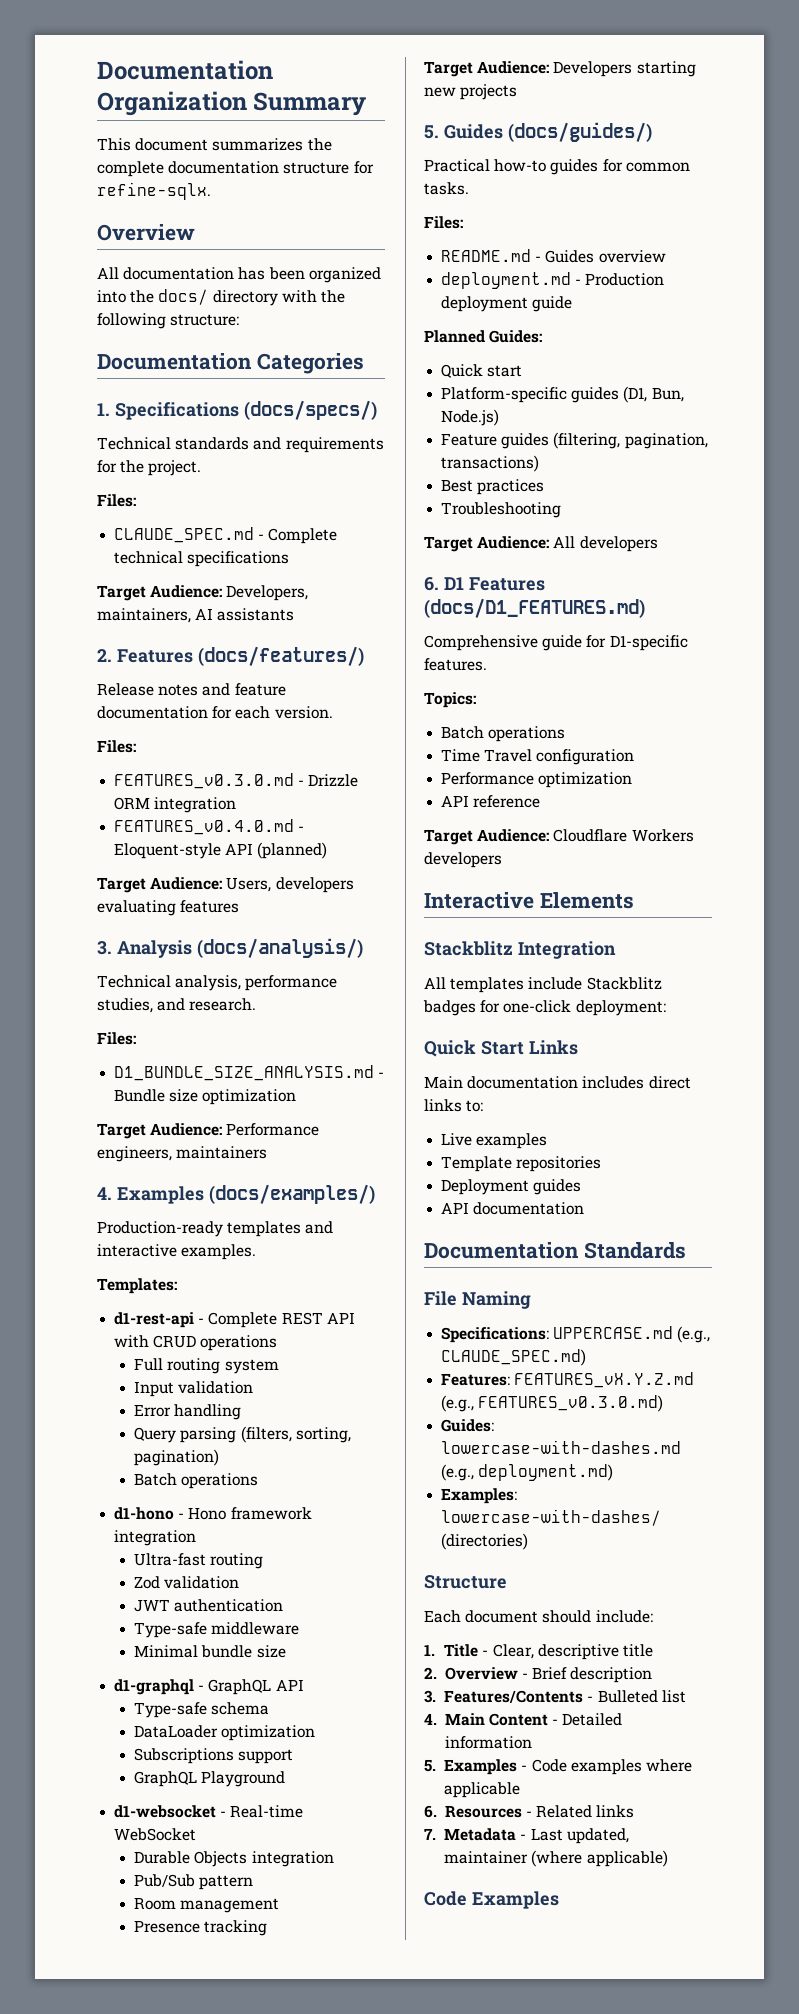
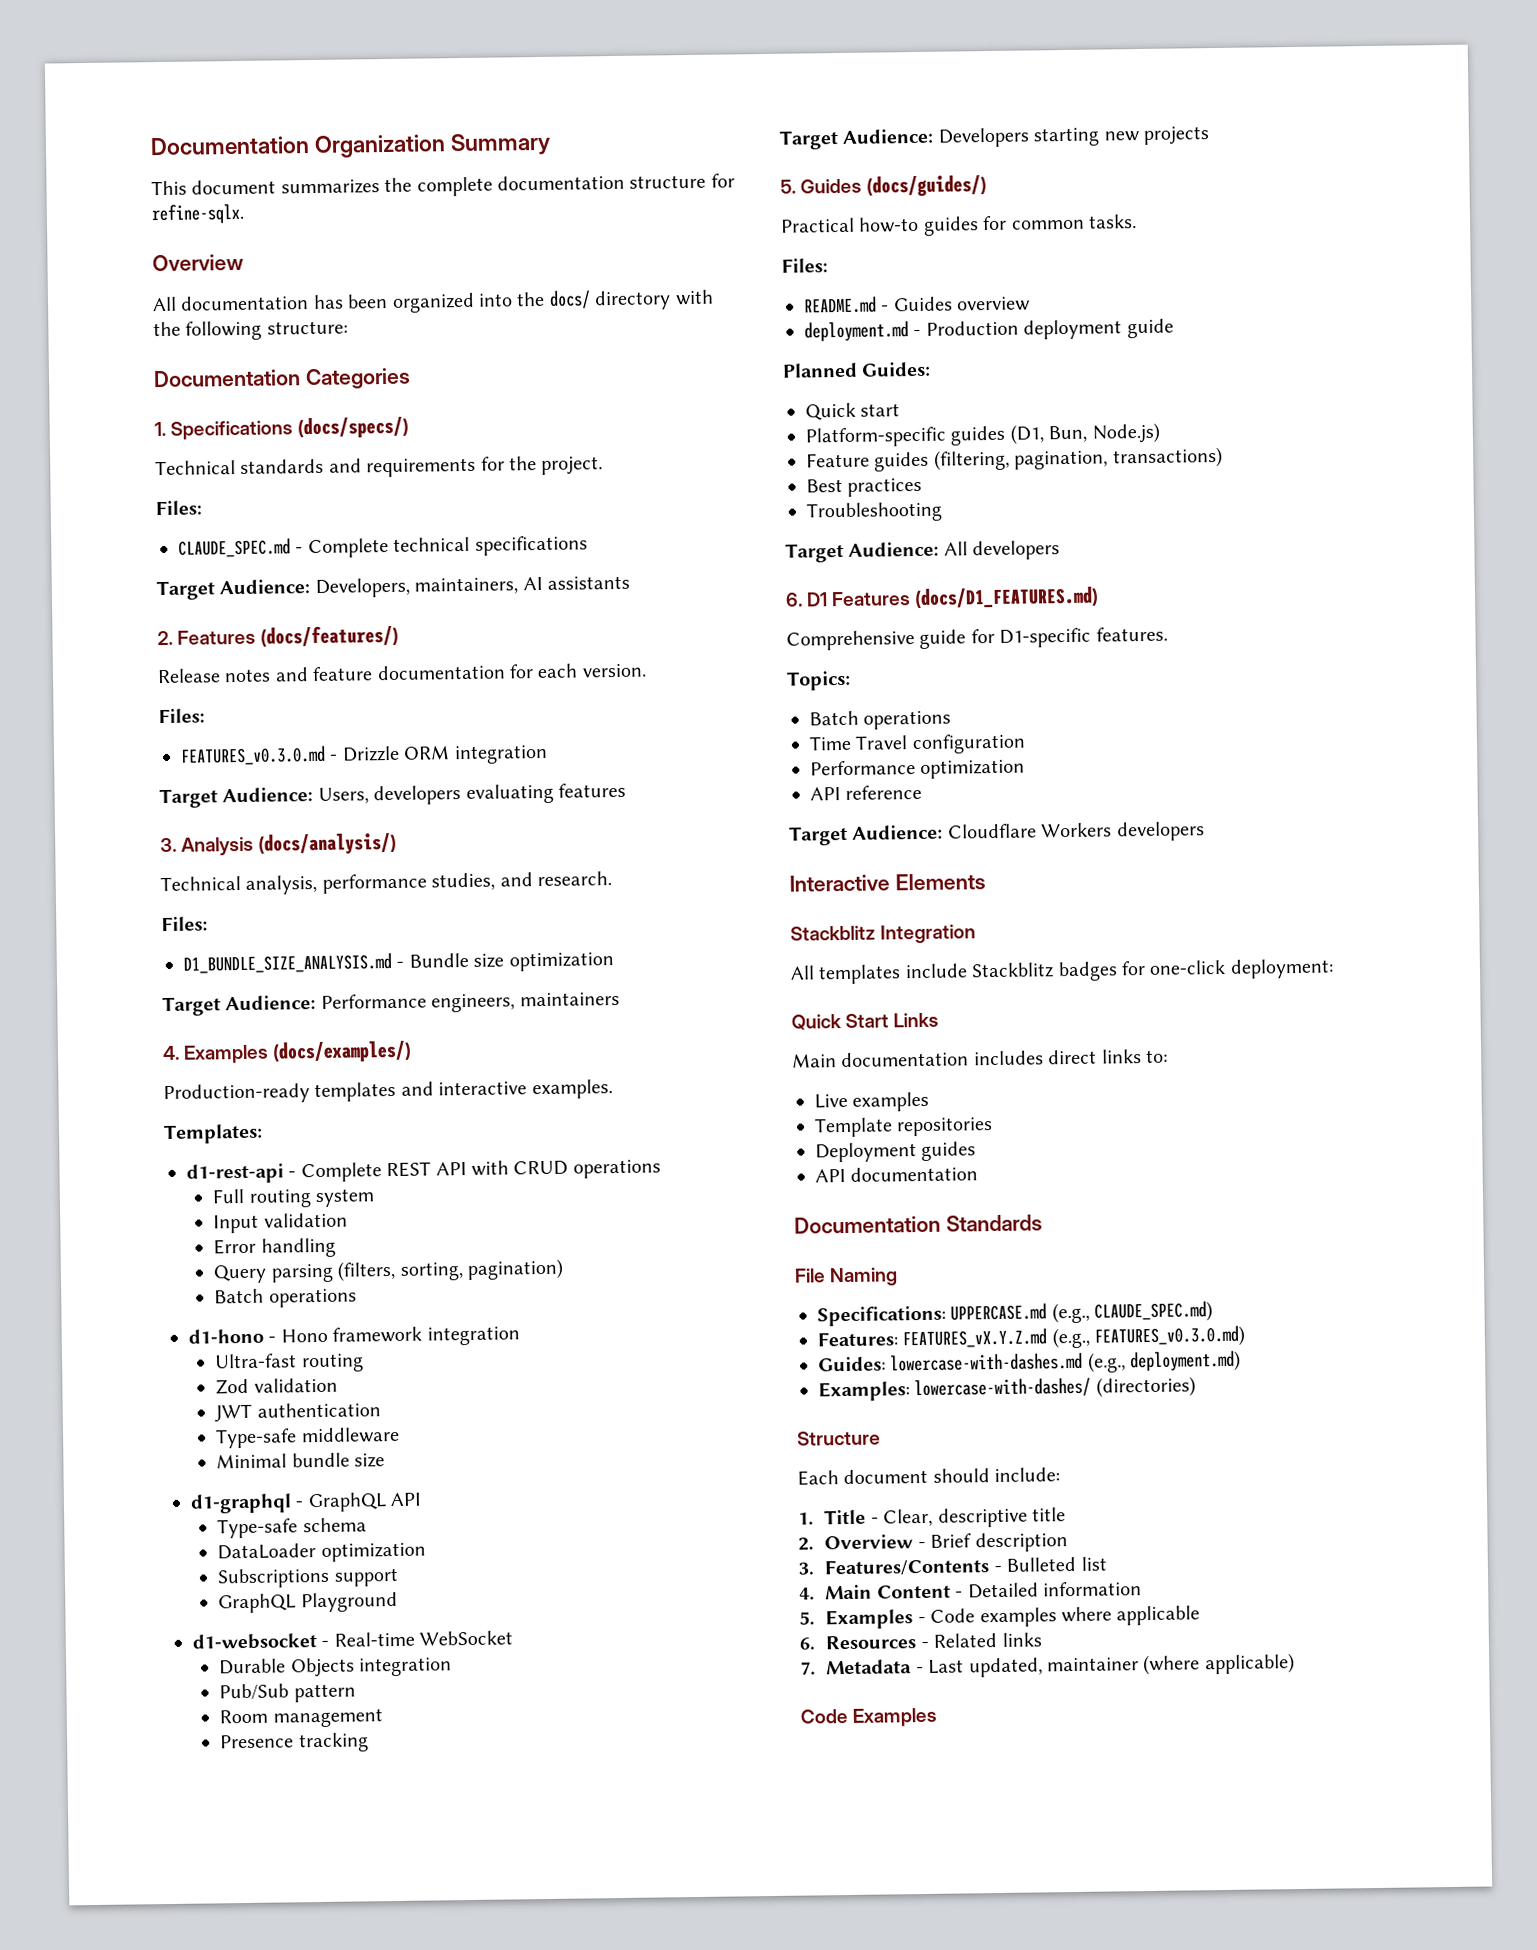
[114,819,305,835] [114,842,328,859] // FEATURES_v0.4.0.md - Eloquent-style API (planned) -> (548, 754) none

